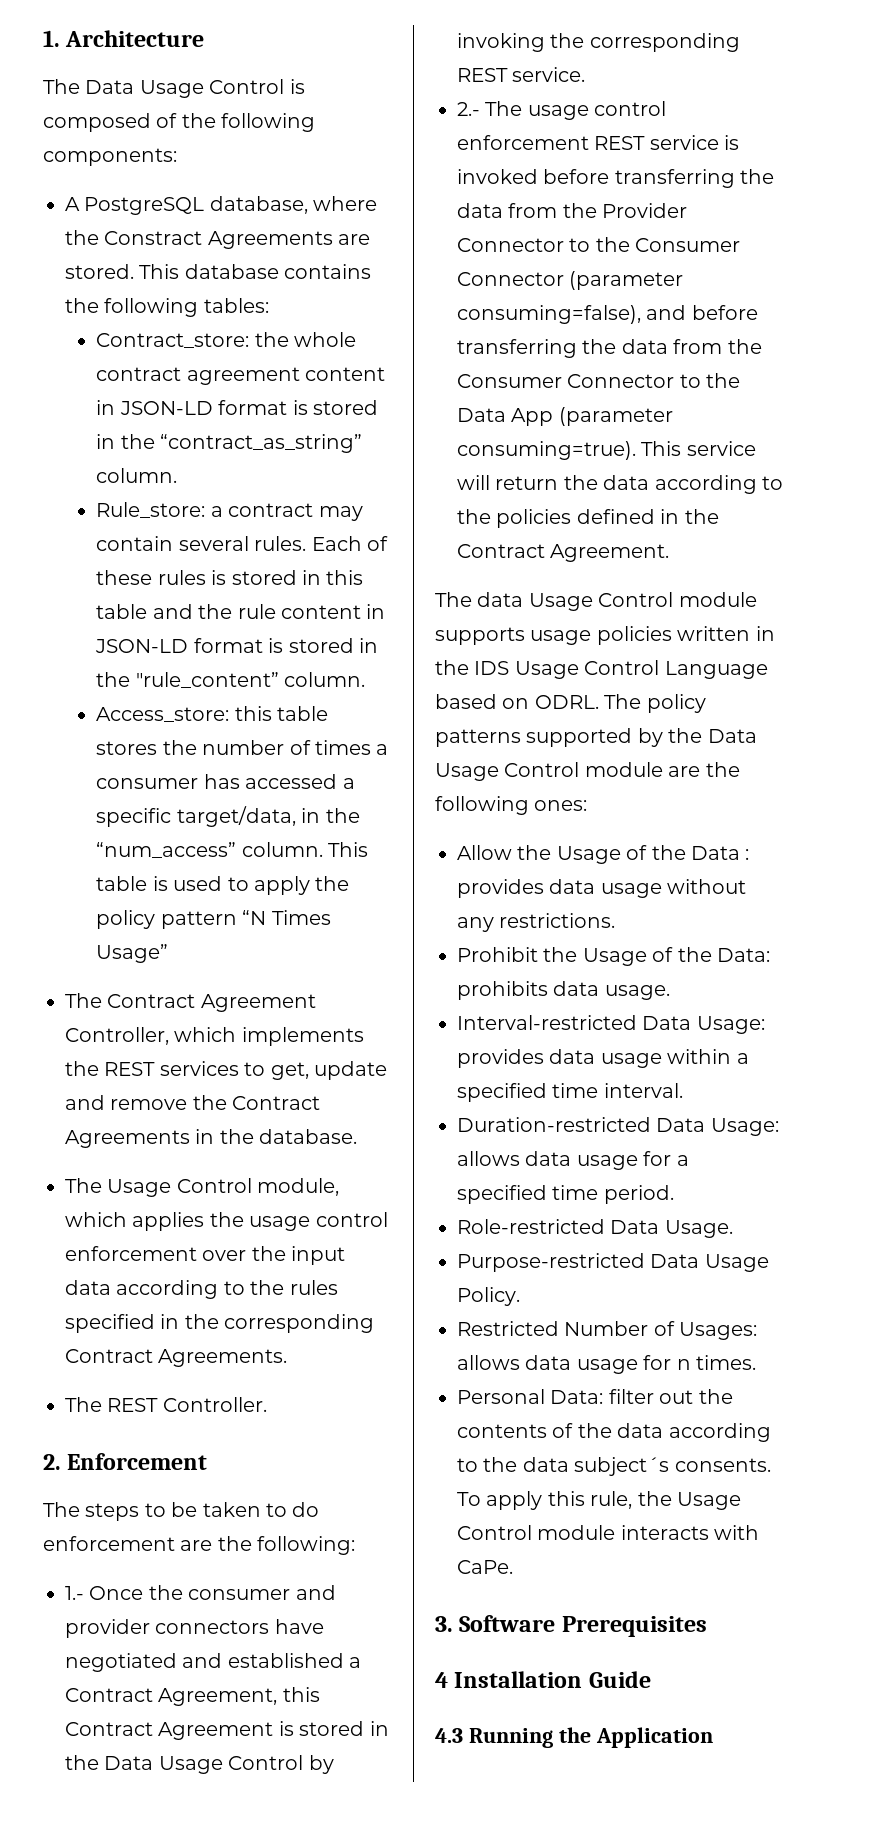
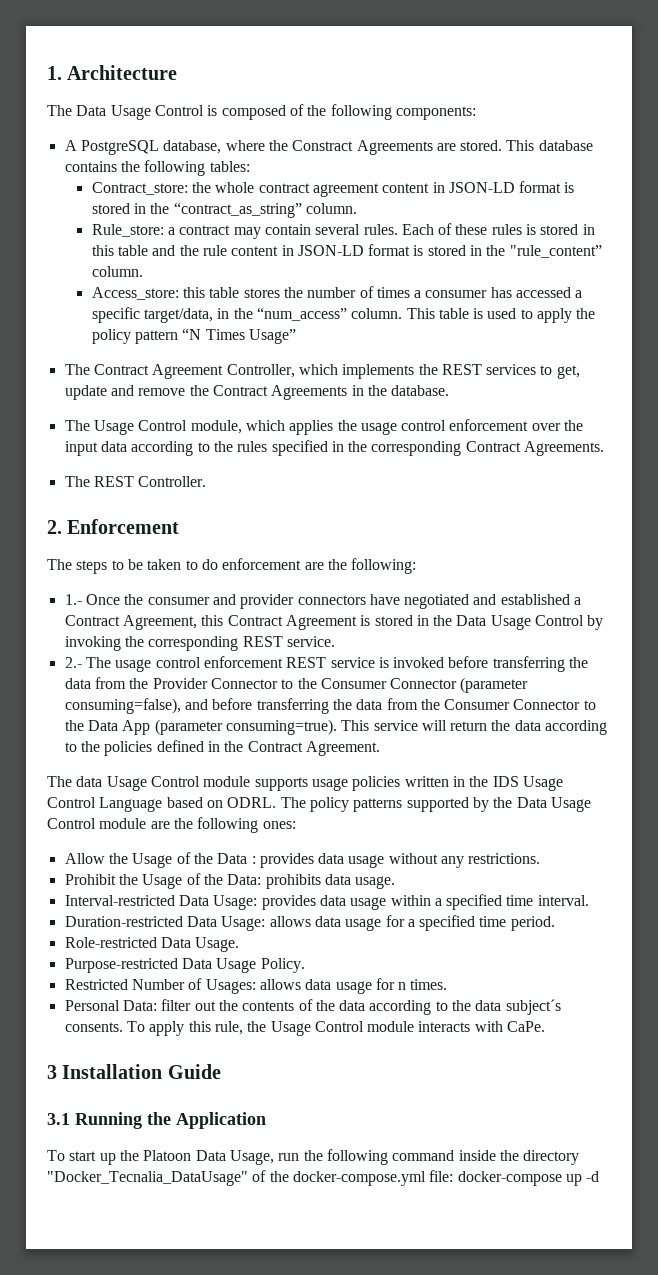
[435,1615,707,1637] [435,1672,448,1688] 3. Software Prerequisites // 4 -> [47,1065,57,1079] 3
[435,1728,463,1743] 4.3 -> [47,1113,70,1125] 3.1
(713, 1737) none -> [47,1149,580,1165] [47,1170,600,1186] // To start up the Platoon Data Usage, run the following command inside the directory "Docker_Tecnalia_DataUsage" of the docker-compose.yml file: docker-compose up -d

